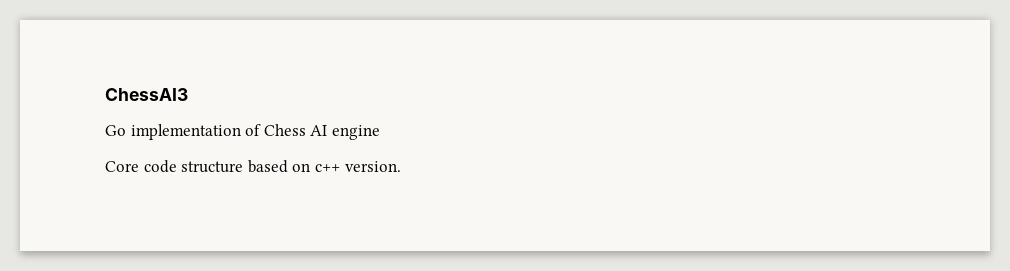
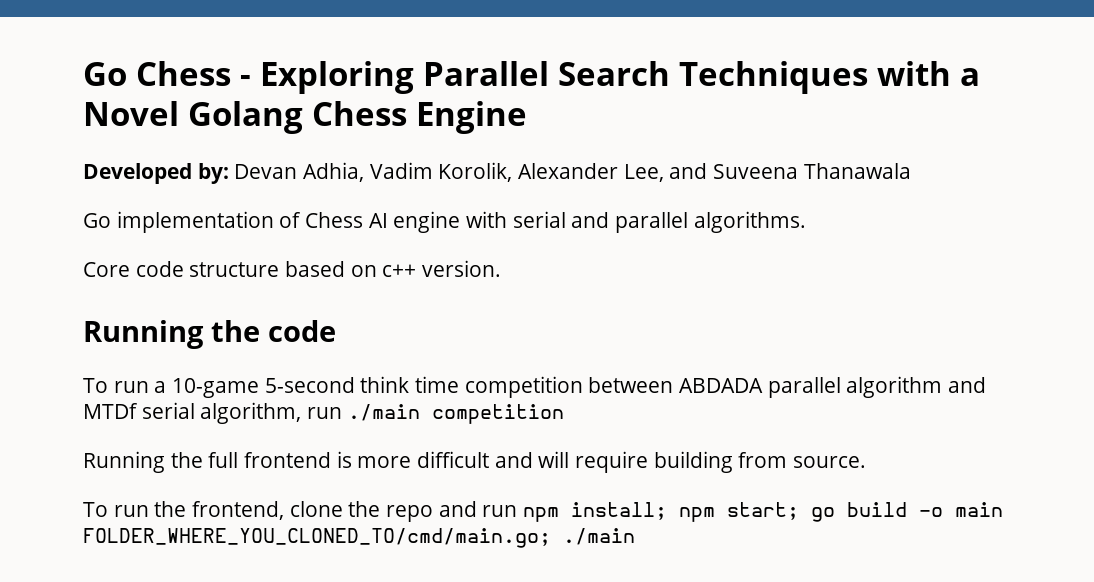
[105,88,188,101] ChessAI3 -> [83,61,980,94] [83,101,527,134] [83,162,911,184] Go Chess - Exploring Parallel Search Techniques with a Novel Golang Chess Engine // Developed by: Devan Adhia, Vadim Korolik, Alexander Lee, and Suveena Thanawala
(380, 132) none -> [466,211,806,233] with serial and parallel algorithms.
(401, 166) none -> [83,320,336,349] [83,376,987,398] [83,402,564,424] [83,451,867,473] [83,501,1004,522] [83,528,635,548] // Running the code // To run a 10-game 5-second think time competition between ABDADA parallel algorithm and MTDf serial algorithm, run ./main competition // Running the full frontend is more difficult and will require building from source. // To run the frontend, clone the repo and run npm install; npm start; go build -o main FOLDER_WHERE_YOU_CLONED_TO/cmd/main.go; ./main

